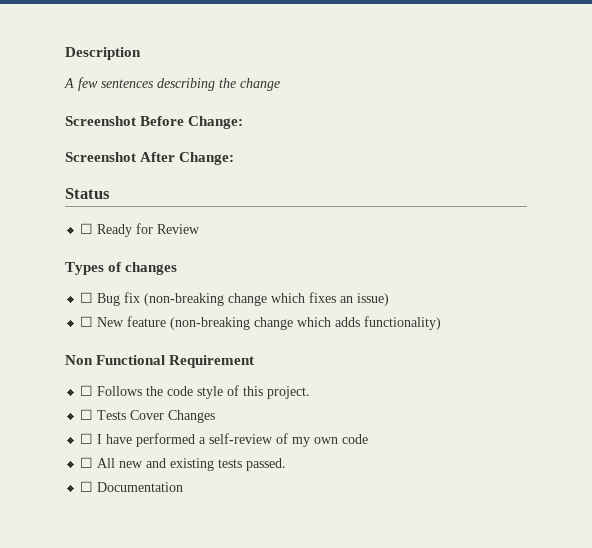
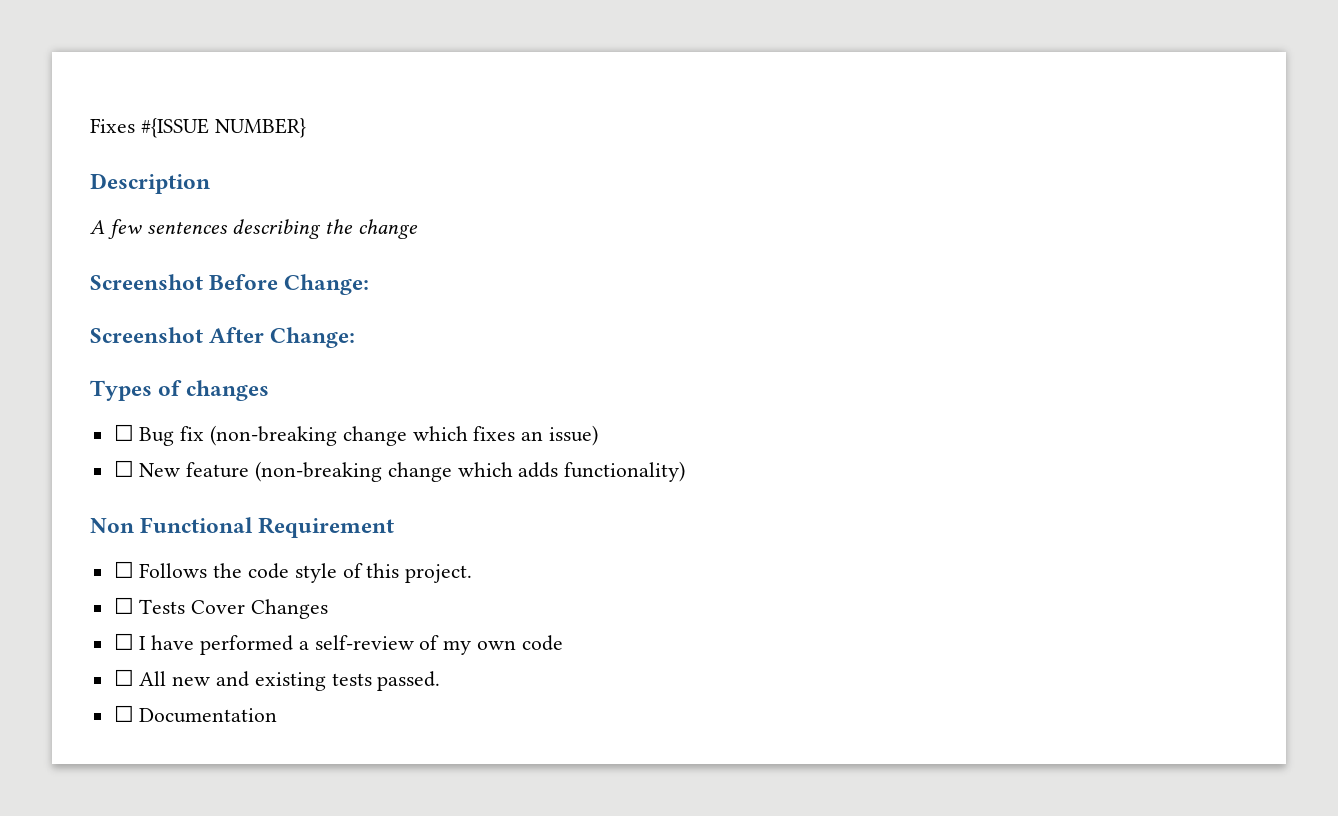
(65, 53) none -> [90,118,306,138] Fixes #{ISSUE NUMBER} //
[65,188,110,199] [80,223,201,237] // Status // ☐ Ready for Review -> (356, 337) none

